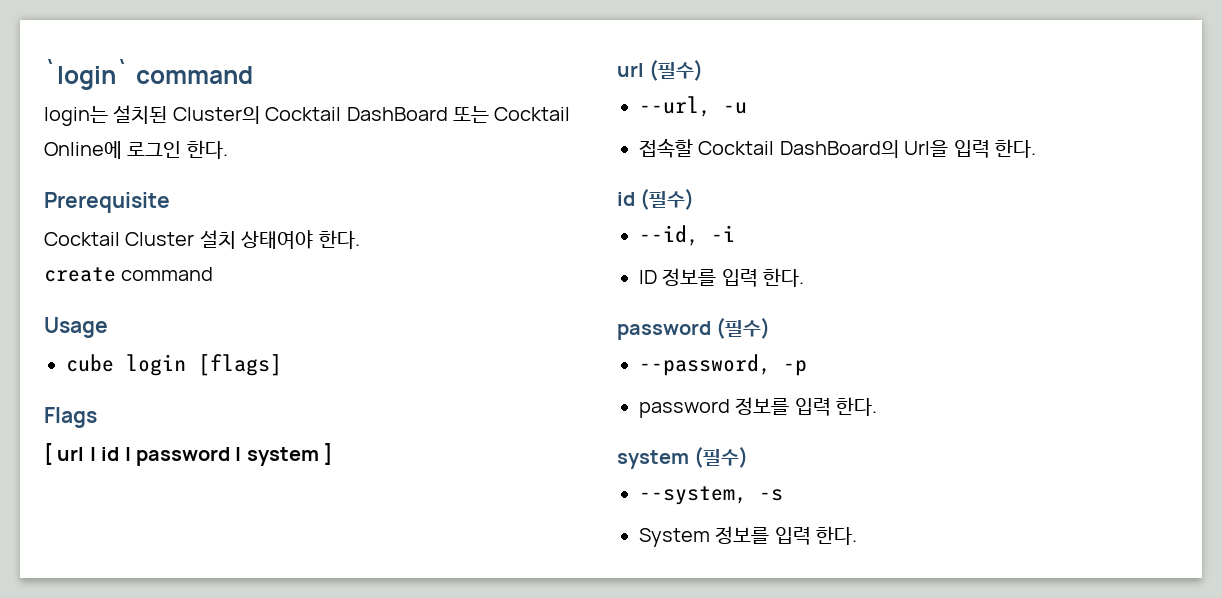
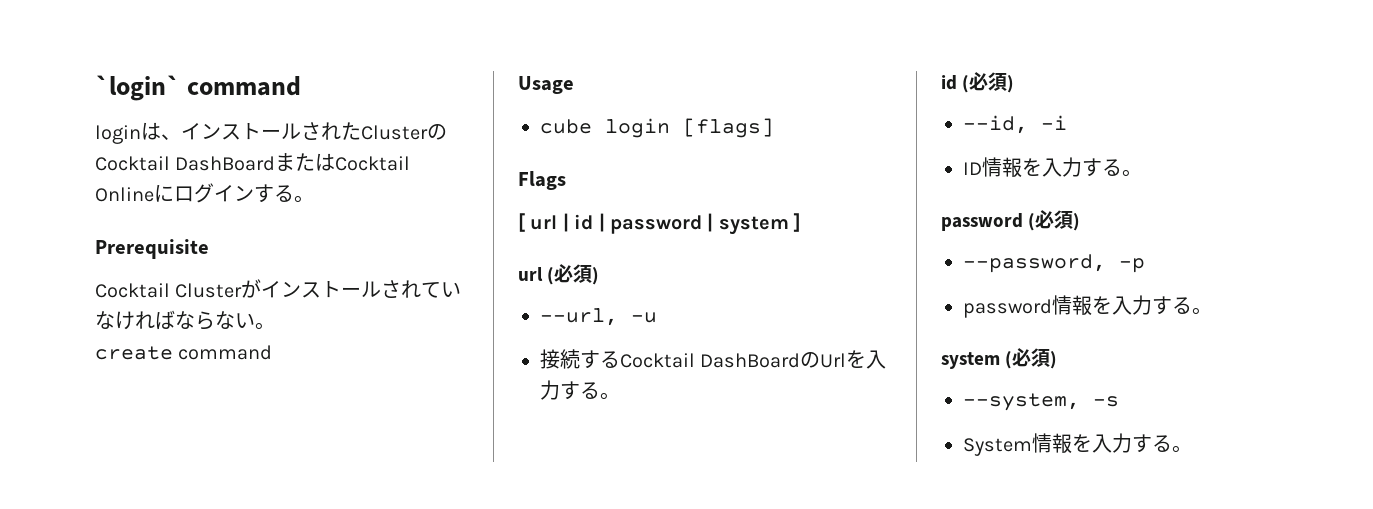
[44,105,571,126] [44,140,228,159] [44,192,170,213] [44,230,360,249] login는 설치된 Cluster의 Cocktail DashBoard 또는 Cocktail Online에 로그인 한다. // Prerequisite // Cocktail Cluster 설치 상태여야 한다. -> [95,122,447,144] [95,153,411,171] [95,183,314,203] [95,239,209,259] [95,279,462,298] [95,310,275,330] loginは、インストールされたClusterのCocktail DashBoardまたはCocktail Onlineにログインする。 // Prerequisite // Cocktail Clusterがインストールされていなければならない。
[649,59,704,81] (필수) -> [547,264,600,285] (必須)
[639,138,1036,158] [617,188,695,210] [639,225,735,246] [639,268,805,287] [617,317,771,340] [639,354,807,376] [639,397,878,418] [617,446,749,469] 접속할 Cocktail DashBoard의 Url을 입력 한다. // id (필수) // --id, -i // ID 정보를 입력 한다. // password (필수) // --password, -p // password 정보를 입력 한다. // system (필수) -> [540,349,887,369] [540,380,620,400] [941,72,1015,93] [963,115,1067,134] [963,157,1142,178] [941,210,1081,231] [963,254,1145,273] [963,295,1212,318] [941,348,1058,369] 接続するCocktail DashBoardのUrlを入力する。 // id (必須) // --id, -i // ID情報を入力する。 // password (必須) // --password, -p // password情報を入力する。 // system (必須)
[715,526,858,545] 정보를 입력 한다. -> [1032,433,1192,454] 情報を入力する。

